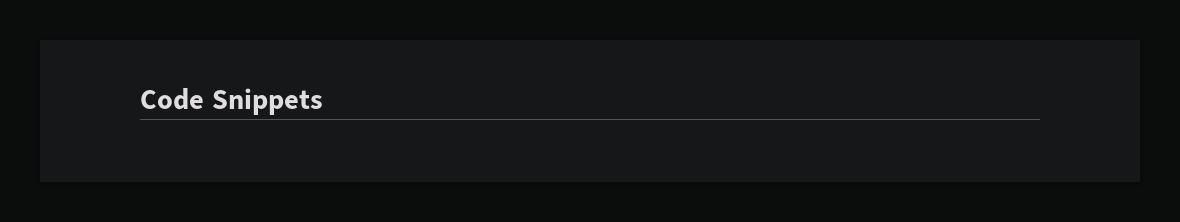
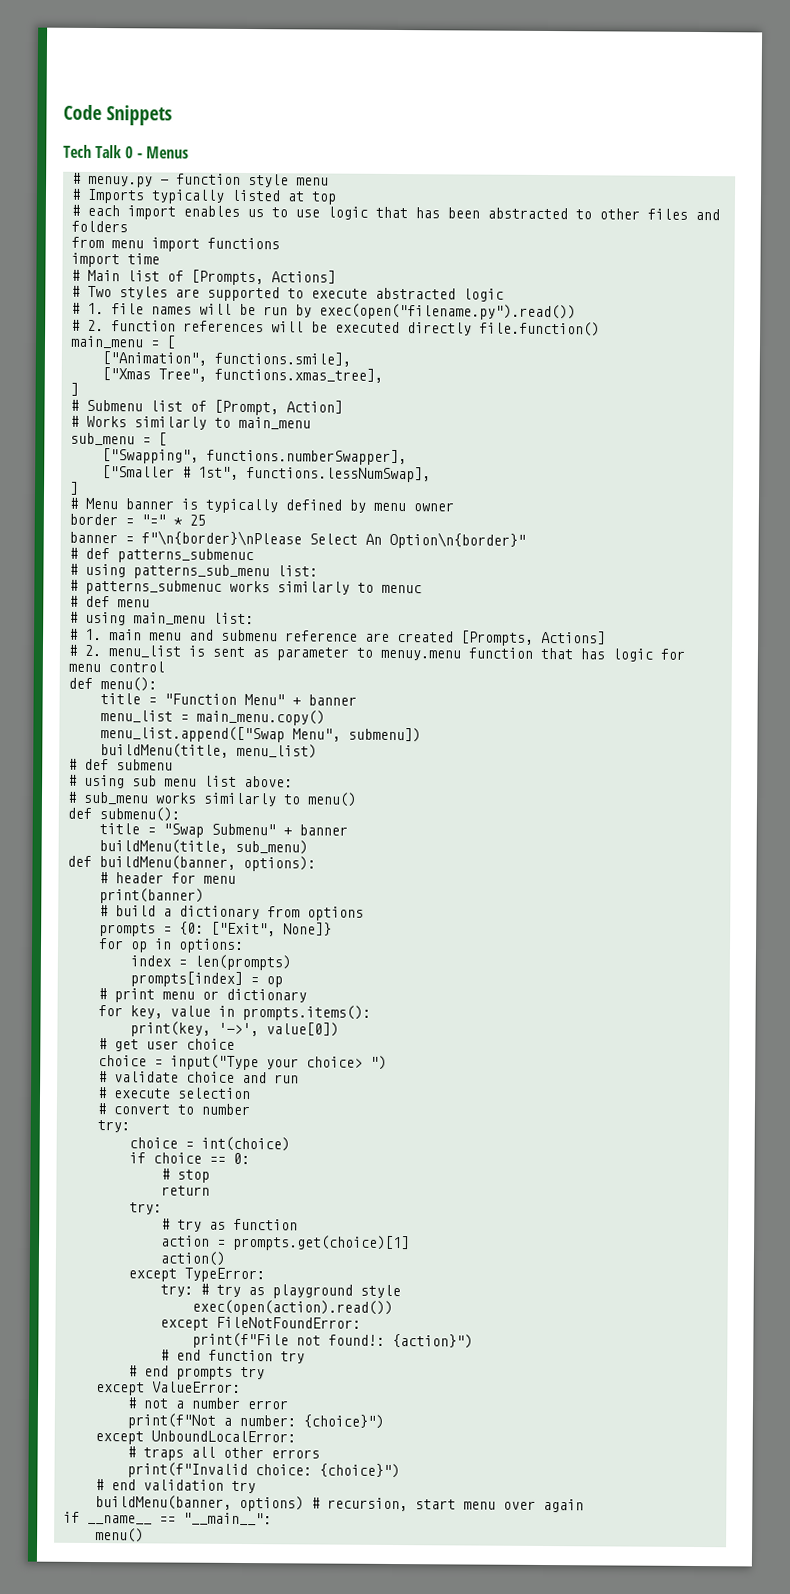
(323, 101) none -> [63,144,189,159] [72,172,330,188] [71,188,338,205] [71,204,721,221] [71,220,129,233] [71,236,281,252] [71,252,161,268] [71,269,337,286] [71,285,505,302] [71,302,577,321] [71,319,601,337] [70,335,177,349] [102,351,352,367] [102,367,384,383] [70,382,80,396] [70,399,344,416] [70,415,312,430] [70,432,168,446] [102,448,408,466] [102,465,432,483] [69,481,80,495] [69,497,455,514] [69,513,207,526] [69,530,527,549] [69,547,255,564] [69,563,319,580] [69,579,423,595] [69,595,151,608] [69,611,255,626] [69,628,607,646] [68,644,686,662] [68,661,166,673] [68,677,158,692] [100,693,358,706] [100,709,326,726] [100,726,422,743] [100,743,318,759] [68,758,174,771] [68,774,294,789] [67,791,358,807] [67,807,181,822] [99,823,349,838] [99,839,309,855] [67,855,317,872] [99,872,237,884] [99,888,205,904] [99,905,365,921] [99,921,333,937] [98,938,245,954] [130,954,292,971] [130,971,284,988] [98,988,308,1003] [98,1004,372,1021] [130,1021,340,1037] [98,1038,236,1052] [98,1054,388,1071] [98,1071,300,1084] [97,1087,252,1100] [97,1103,251,1116] [97,1120,131,1133] [129,1136,291,1152] [129,1152,251,1165] [161,1168,211,1183] [161,1185,211,1196] [129,1202,163,1215] [161,1218,299,1232] [161,1234,411,1252] [160,1251,226,1266] [128,1267,266,1283] [160,1283,402,1299] [192,1299,394,1317] [160,1316,362,1331] [192,1332,474,1349] [160,1349,306,1364] [128,1365,266,1380] [96,1381,242,1396] [127,1397,289,1410] [127,1413,385,1429] [95,1430,297,1445] [127,1446,321,1461] [127,1462,401,1479] [95,1479,257,1494] [95,1495,585,1513] [63,1511,273,1526] [95,1528,145,1543] // Tech Talk 0 - Menus // # menuy.py - function style menu // # Imports typically listed at top // # each import enables us to use logic that has been abstracted to other files and folders // from menu import functions // import time // # Main list of [Prompts, Actions] // # Two styles are supported to execute abstracted logic // # 1. file names will be run by exec(open("filename.py").read()) // # 2. function references will be executed directly file.function() // main_menu = [ // ["Animation", functions.smile], // ["Xmas Tree", functions.xmas_tree], // ] // # Submenu list of [Prompt, Action] // # Works similarly to main_menu // sub_menu = [ // ["Swapping", functions.numberSwapper], // ["Smaller # 1st", functions.lessNumSwap], // ] // # Menu banner is typically defined by menu owner // border = "=" * 25 // banner = f"\n{border}\nPlease Select An Option\n{border}" // # def patterns_submenuc // # using patterns_sub_menu list: // # patterns_submenuc works similarly to menuc // # def menu // # using main_menu list: // # 1. main menu and submenu reference are created [Prompts, Actions] // # 2. menu_list is sent as parameter to menuy.menu function that has logic for menu control // def menu(): // title = "Function Menu" + banner // menu_list = main_menu.copy() // menu_list.append(["Swap Menu", submenu]) // buildMenu(title, menu_list) // # def submenu // # using sub menu list above: // # sub_menu works similarly to menu() // def submenu(): // title = "Swap Submenu" + banner // buildMenu(title, sub_menu) // def buildMenu(banner, options): // # header for menu // print(banner) // # build a dictionary from options // prompts = {0: ["Exit", None]} // for op in options: // index = len(prompts) // prompts[index] = op // # print menu or dictionary // for key, value in prompts.items(): // print(key, '->', value[0]) // # get user choice // choice = input("Type your choice> ") // # validate choice and run // # execute selection // # convert to number // try: // choice = int(choice) // if choice == 0: // # stop // return // try: // # try as function // action = prompts.get(choice)[1] // action() // except TypeError: // try: # try as playground style // exec(open(action).read()) // except FileNotFoundError: // print(f"File not found!: {action}") // # end function try // # end prompts try // except ValueError: // # not a number error // print(f"Not a number: {choice}") // except UnboundLocalError: // # traps all other errors // print(f"Invalid choice: {choice}") // # end validation try // buildMenu(banner, options) # recursion, start menu over again // if __name__ == "__main__": // menu()

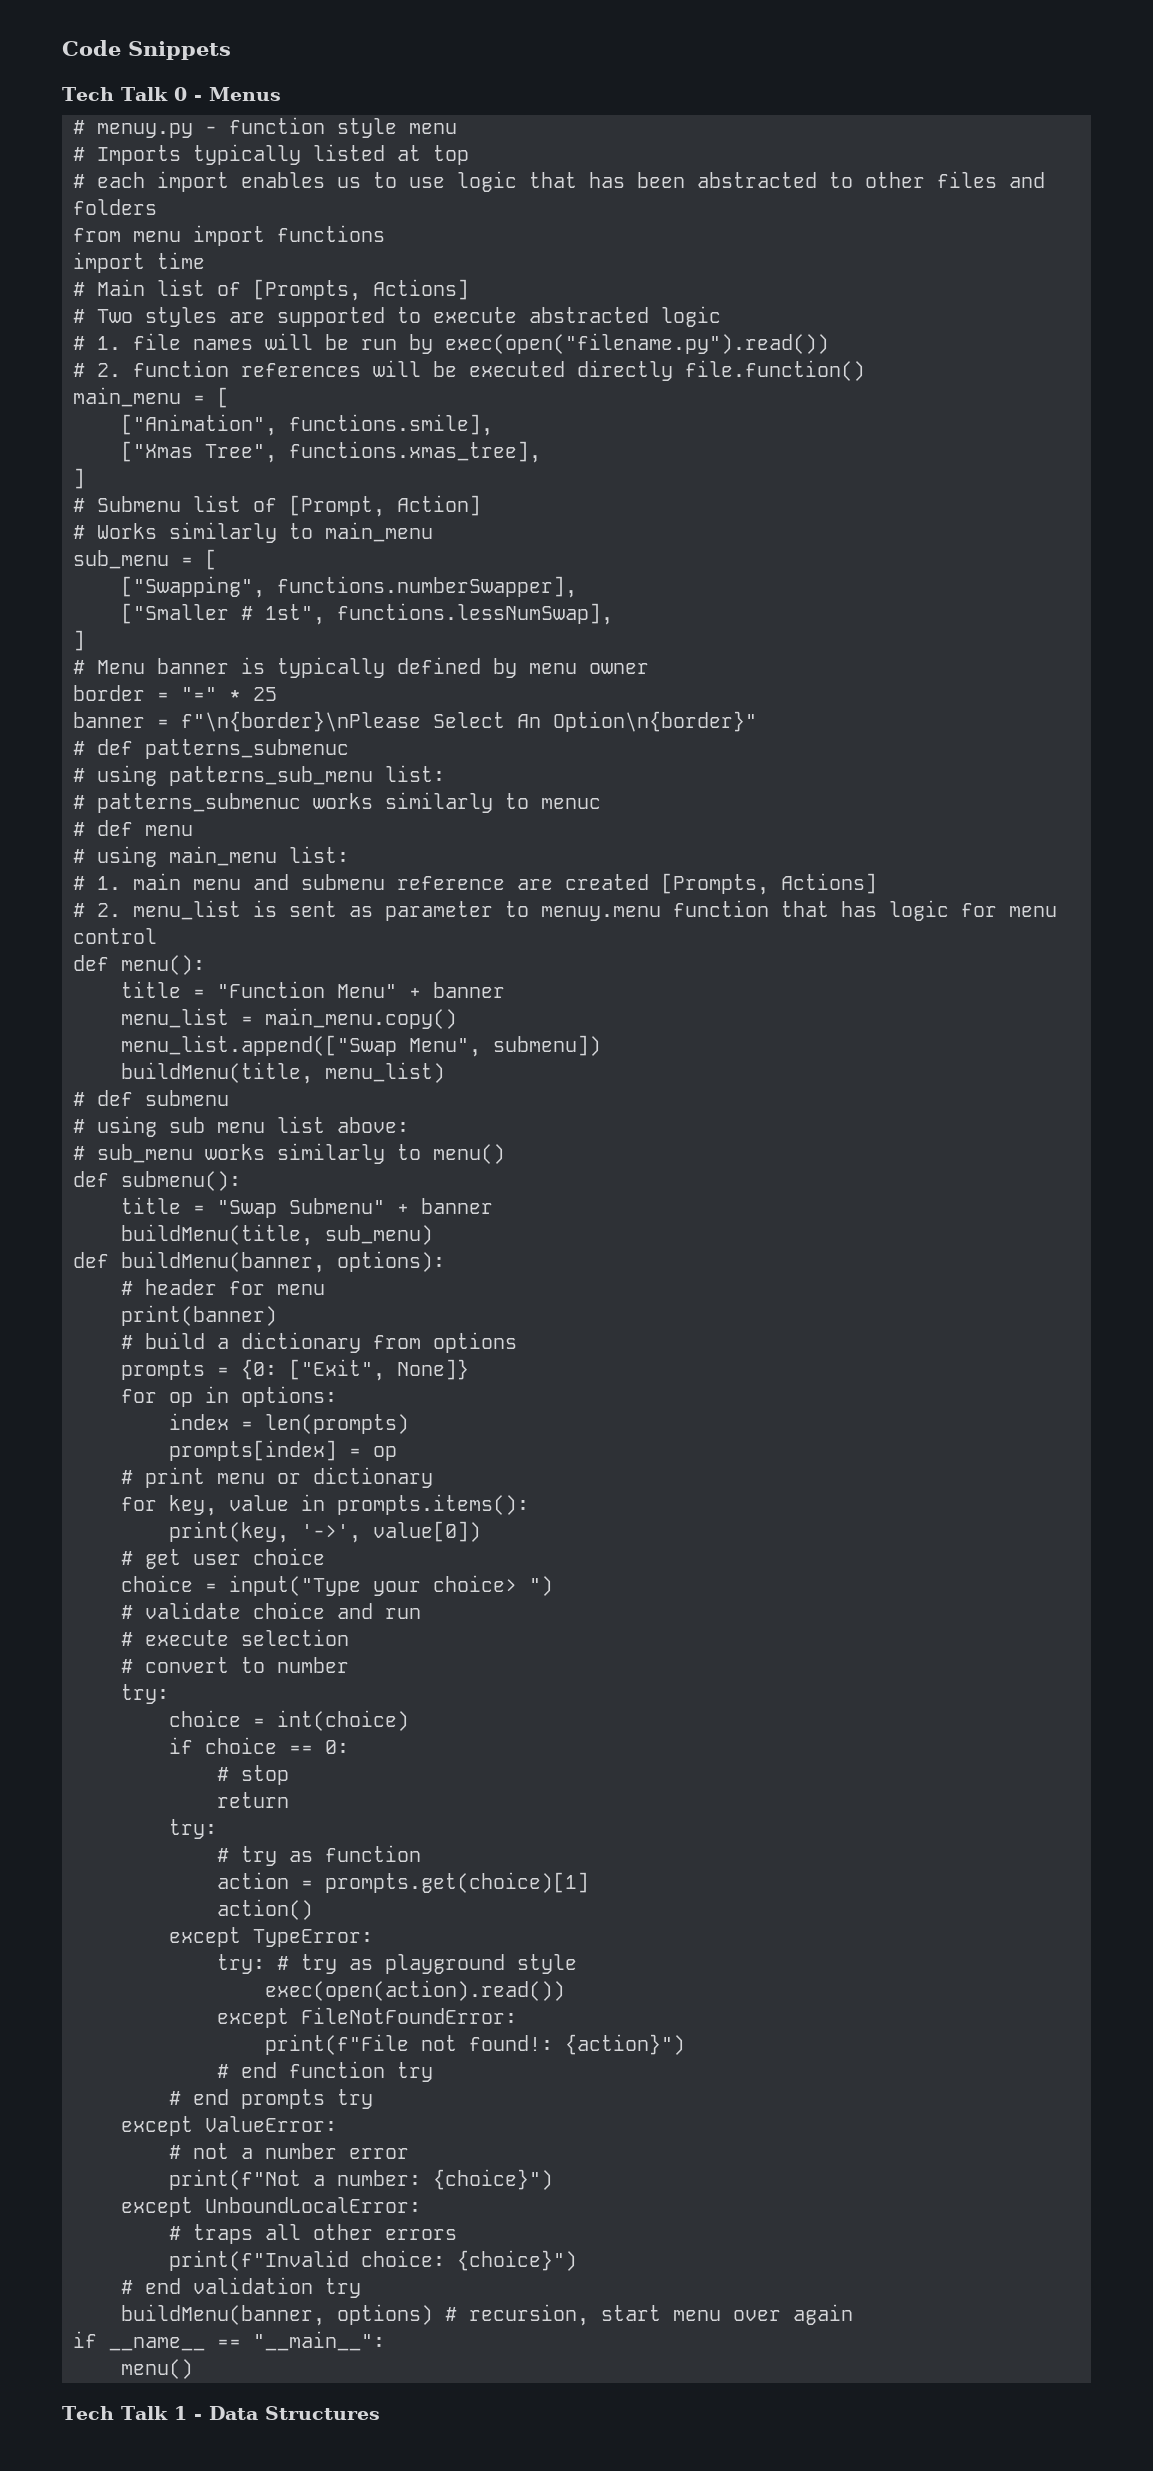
(145, 1535) none -> [62,2406,380,2420] // Tech Talk 1 - Data Structures

